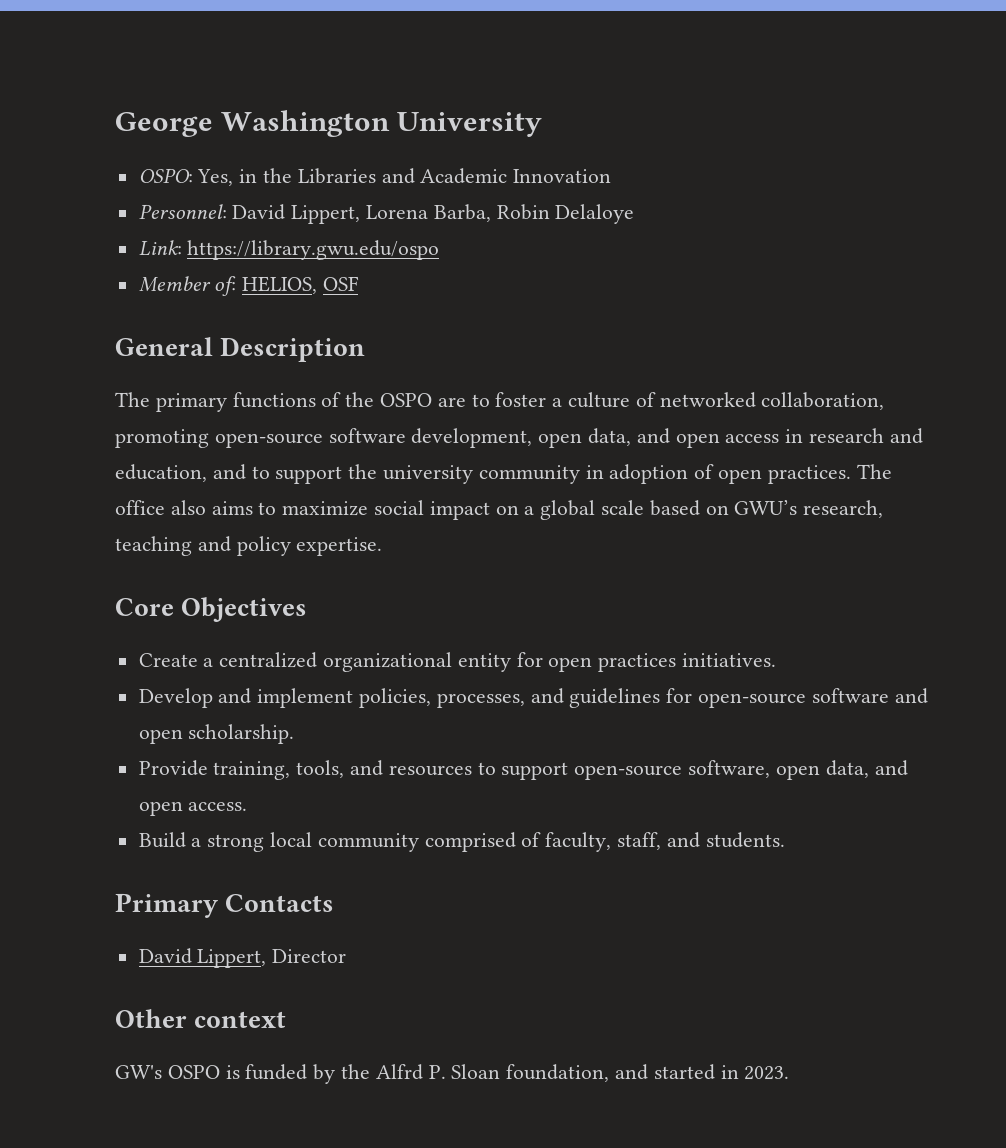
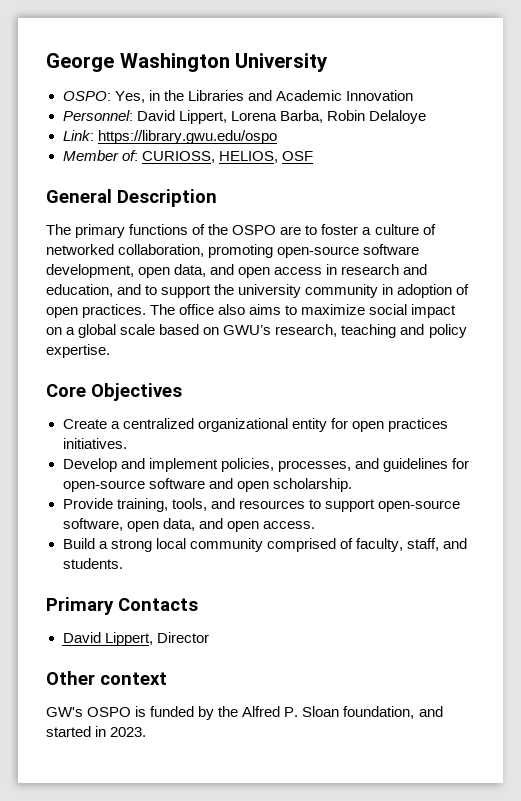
(237, 286) none -> [141,151,215,163] CURIOSS,
[375,1064,423,1080] Alfrd -> [242,706,281,717] Alfred

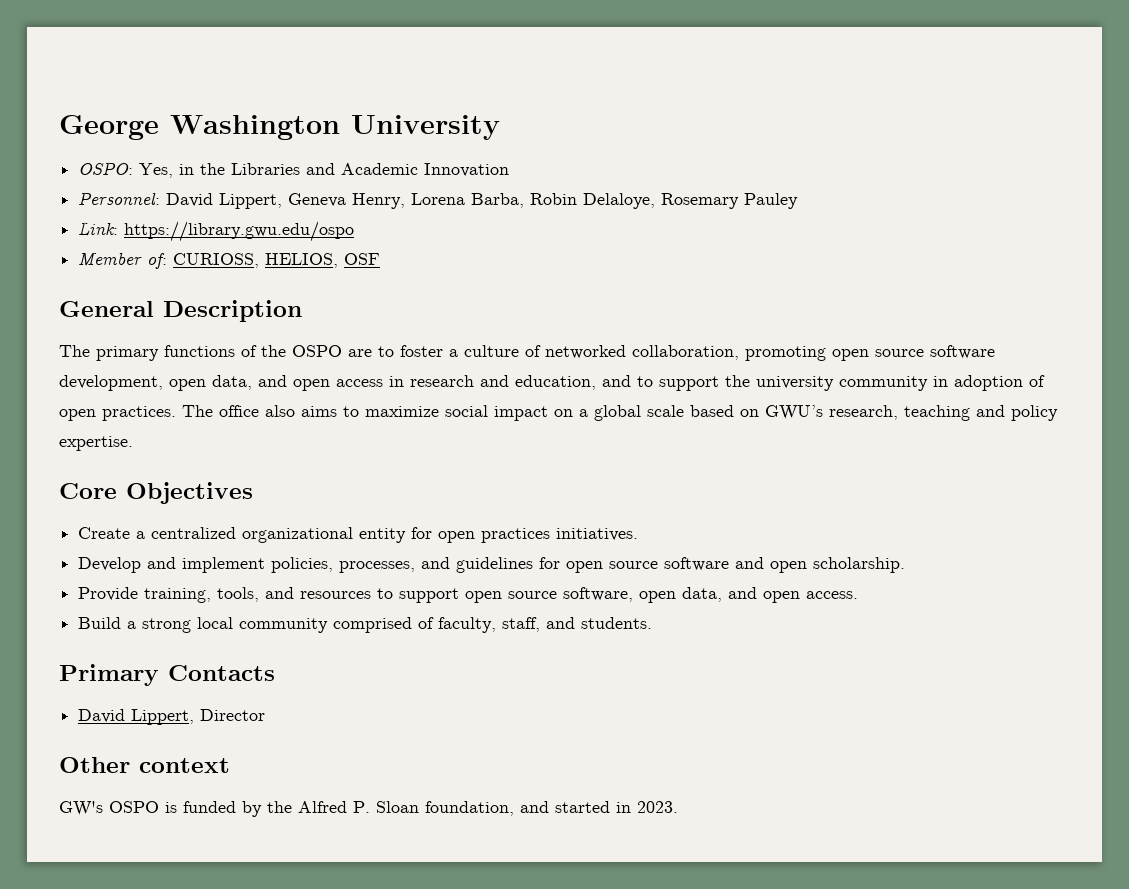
(227, 117) none -> [288,193,406,209] Geneva Henry,
[368,110,426,124] Delaloye -> [583,193,799,209] Delaloye, Rosemary Pauley
[277,246,360,258] open-source -> [832,349,924,361] open source
[62,480,145,492] open-source -> [566,561,659,573] open source
[377,500,460,512] open-source -> [465,591,558,603] open source

